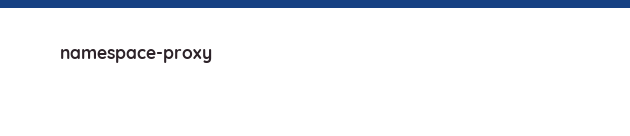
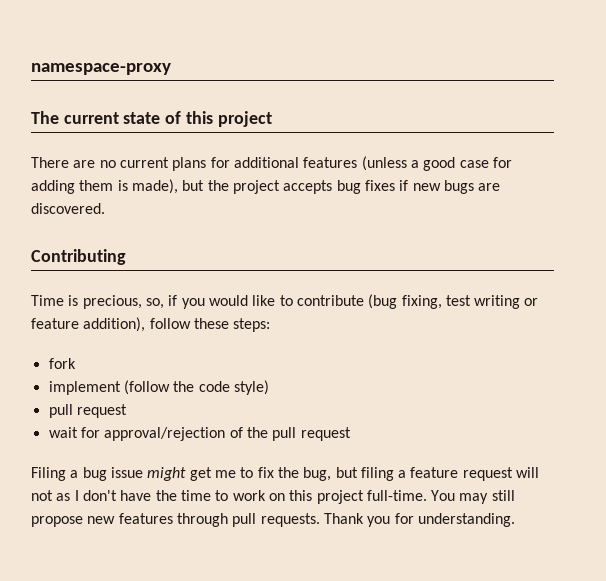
(212, 56) none -> [31,111,272,127] [31,156,512,171] [31,179,501,194] [31,203,105,214] [31,249,126,265] [31,294,539,309] [31,317,271,332] [48,358,76,369] [48,380,269,395] [48,404,127,418] [48,427,351,441] [31,467,540,481] [31,490,515,504] [31,513,515,527] // The current state of this project // There are no current plans for additional features (unless a good case for adding them is made), but the project accepts bug fixes if new bugs are discovered. // Contributing // Time is precious, so, if you would like to contribute (bug fixing, test writing or feature addition), follow these steps: // fork // implement (follow the code style) // pull request // wait for approval/rejection of the pull request // Filing a bug issue might get me to fix the bug, but filing a feature request will not as I don't have the time to work on this project full-time. You may still propose new features through pull requests. Thank you for understanding.

